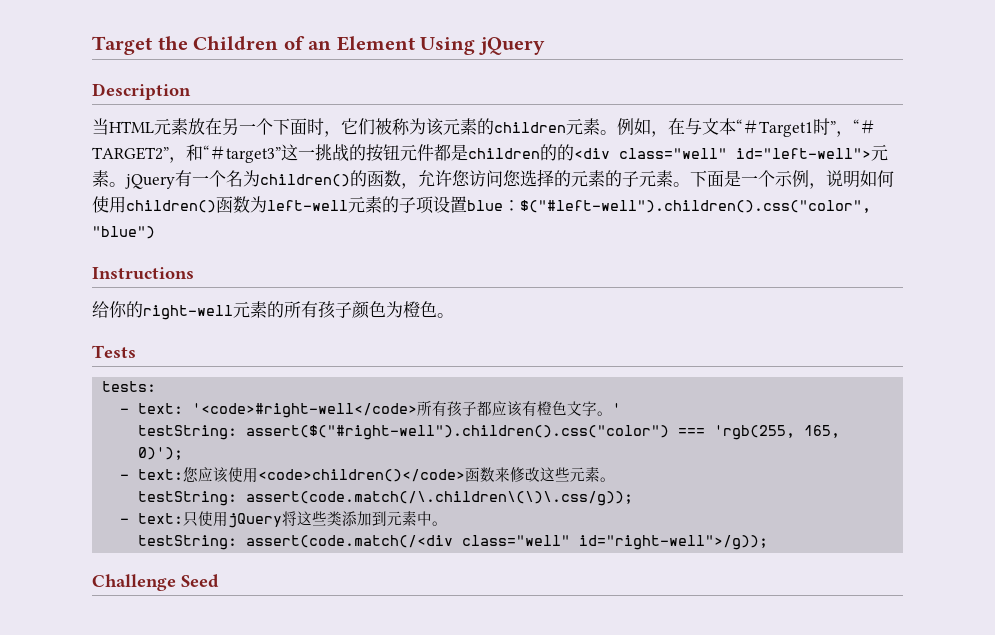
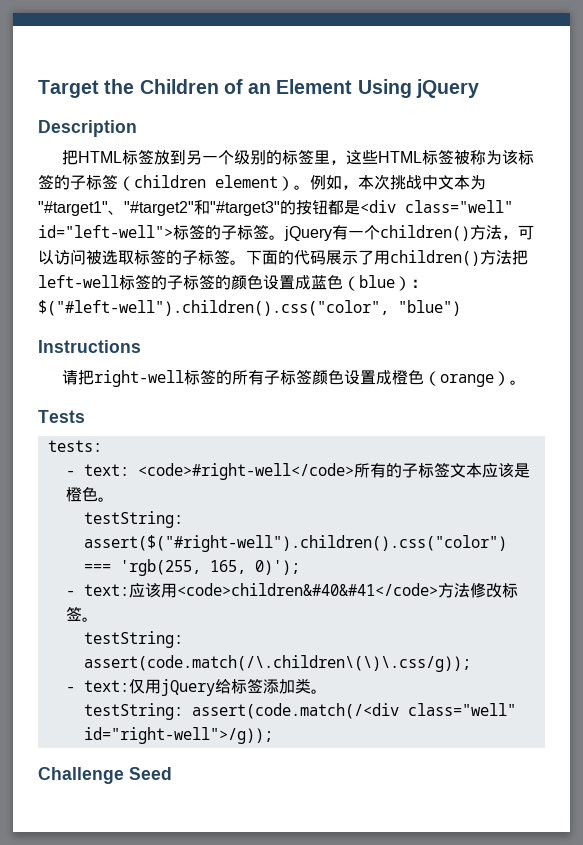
[92,118,876,137] [92,144,888,163] [92,169,894,189] [92,196,871,214] [92,226,155,239] [92,267,194,280] [92,301,437,320] 当HTML元素放在另一个下面时，它们被称为该元素的children元素。例如，在与文本“＃Target1时”，“＃TARGET2”，和“＃target3”这一挑战的按钮元件都是children的的<div class="well" id="left-well">元素。jQuery有一个名为children()的函数，允许您访问您选择的元素的子元素。下面是一个示例，说明如何使用children()函数为left-well元素的子项设置blue：$("#left-well").children().css("color", "blue") // Instructions // 给你的right-well元素的所有孩子颜色为橙色 -> [61,149,534,165] [38,174,486,191] [38,200,513,216] [38,224,534,241] [38,249,528,266] [38,274,427,291] [38,300,461,316] [38,340,141,353] [61,369,510,387] 把HTML标签放到另一个级别的标签里，这些HTML标签被称为该标签的子标签（children element）。例如，本次挑战中文本为"#target1"、"#target2"和"#target3"的按钮都是<div class="well" id="left-well">标签的子标签。jQuery有一个children()方法，可以访问被选取标签的子标签。下面的代码展示了用children()方法把left-well标签的子标签的颜色设置成蓝色（blue）：$("#left-well").children().css("color", "blue") // Instructions // 请把right-well标签的所有子标签颜色设置成橙色（orange）
[192,401,622,418] '<code>#right-well</code>所有孩子都应该有橙色文字。' -> [137,462,530,480] [65,487,114,502] <code>#right-well</code>所有的子标签文本应该是橙色。
[183,467,601,483] 您应该使用<code>children()</code>函数来修改这些元素 -> [128,582,518,598] [65,606,82,621] 应该用<code>children&#40&#41</code>方法修改标签
[183,511,433,528] 只使用jQuery将这些类添加到元素中 -> [128,678,311,696] 仅用jQuery给标签添加类

